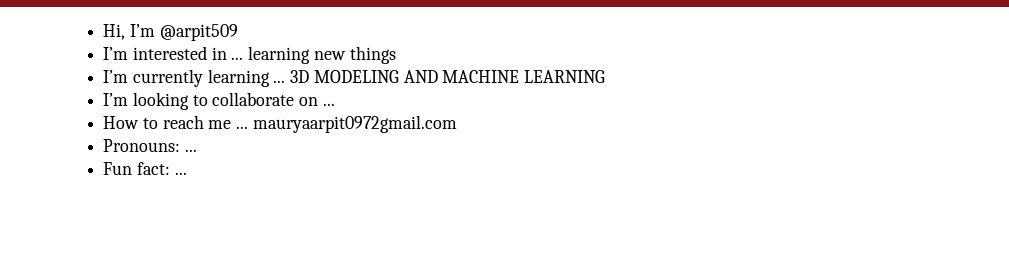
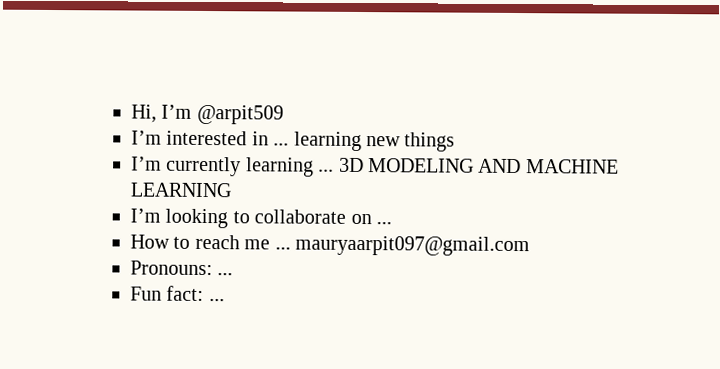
[252,115,457,133] mauryaarpit0972gmail.com -> [295,235,530,257] mauryaarpit097@gmail.com

